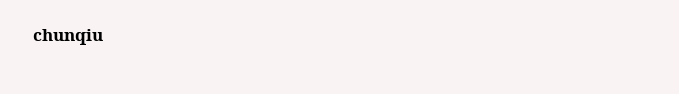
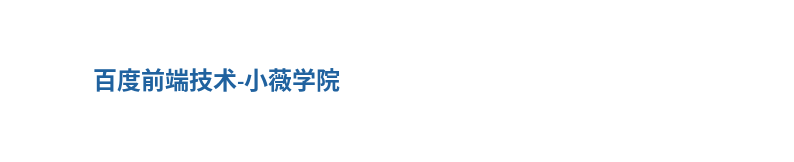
[33,29,103,45] chunqiu -> [93,68,340,92] 百度前端技术-小薇学院

